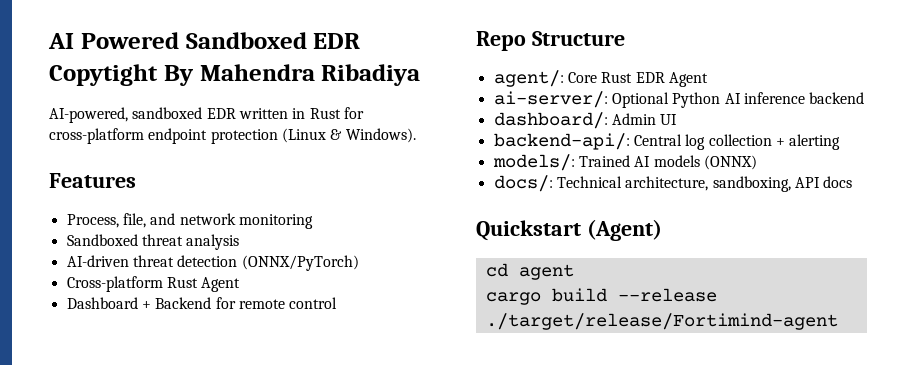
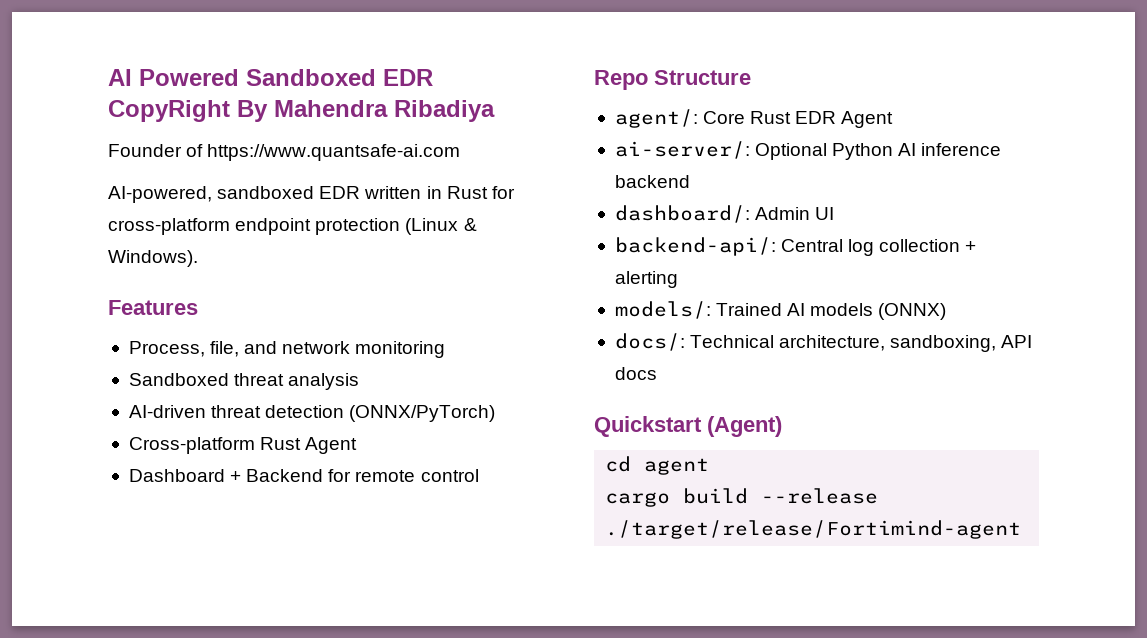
[49,64,158,86] Copytight -> [108,100,230,122] CopyRight
(421, 75) none -> [108,144,461,161] // Founder of https://www.quantsafe-ai.com

